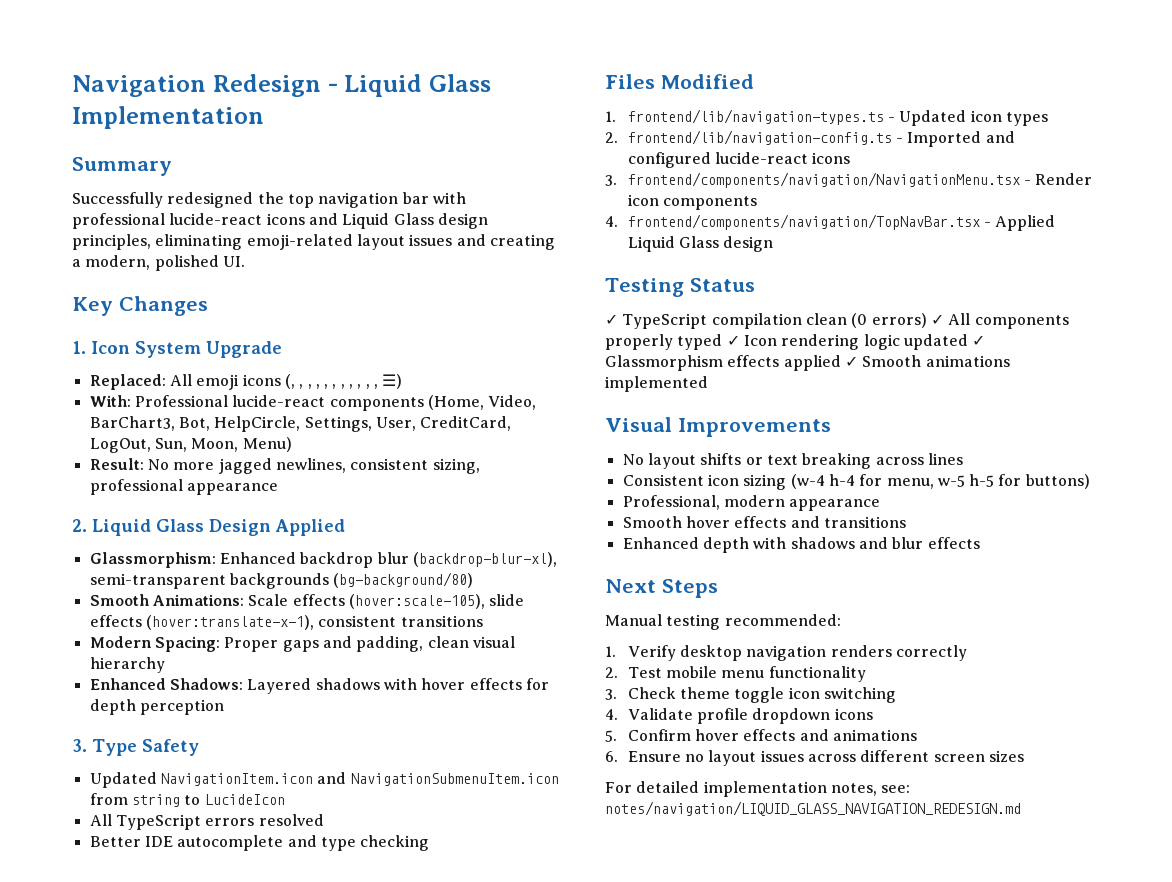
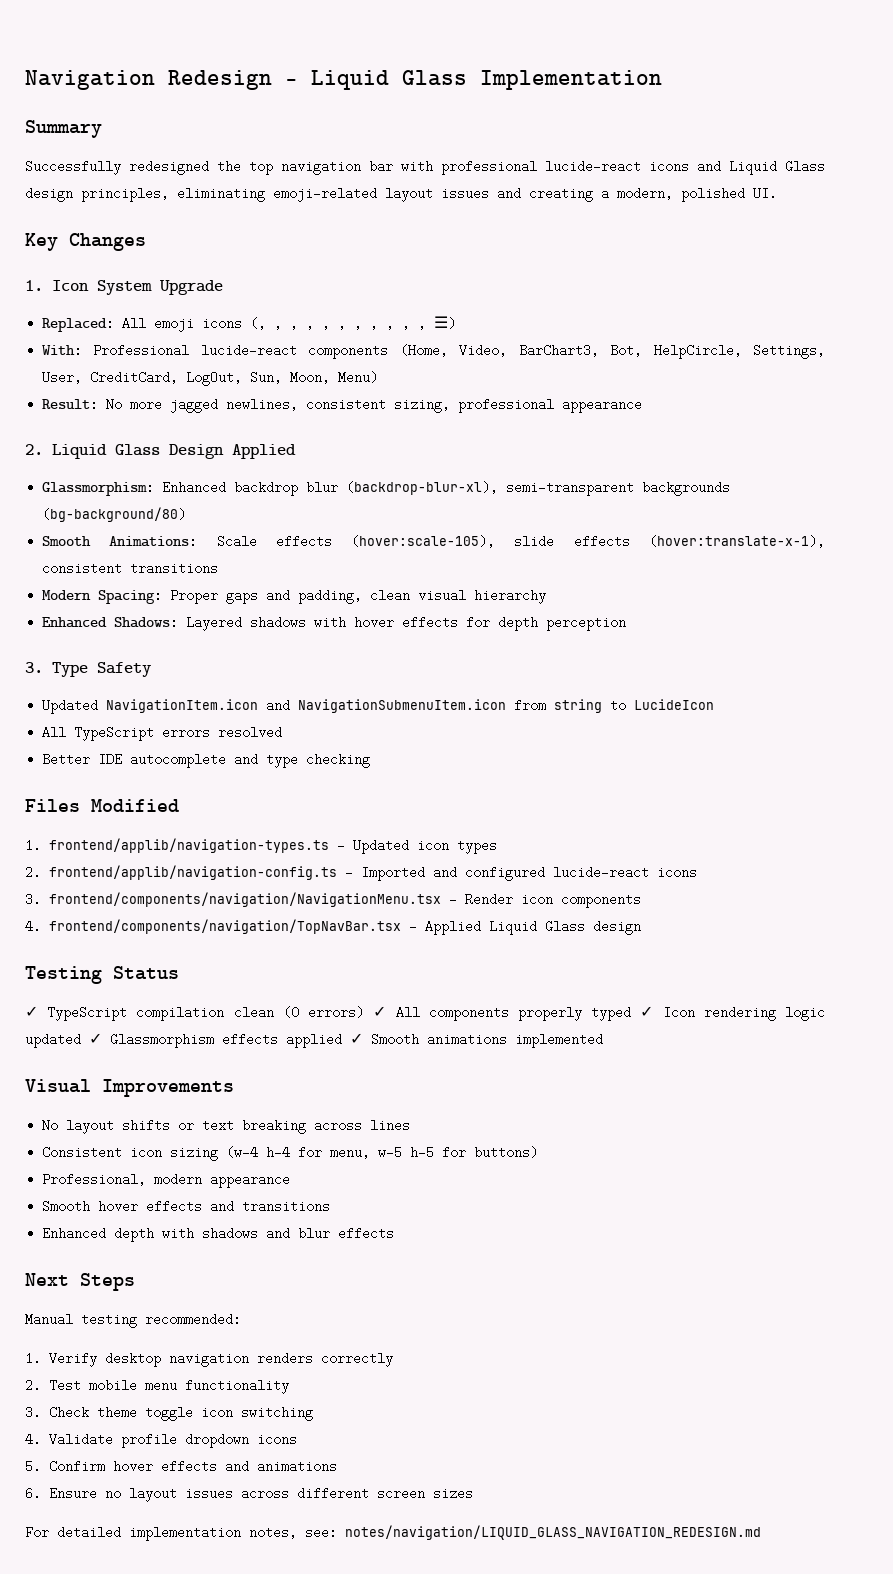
[627,109,884,125] frontend/lib/navigation-types.ts -> [48,838,329,853] frontend/applib/navigation-types.ts
[627,130,892,145] frontend/lib/navigation-config.ts -> [48,865,337,880] frontend/applib/navigation-config.ts

